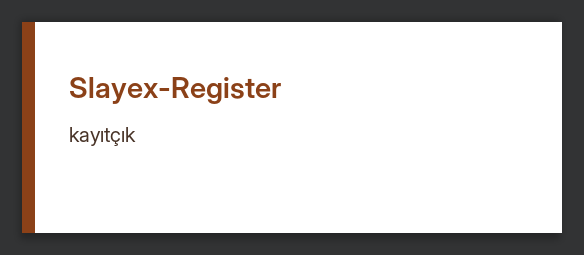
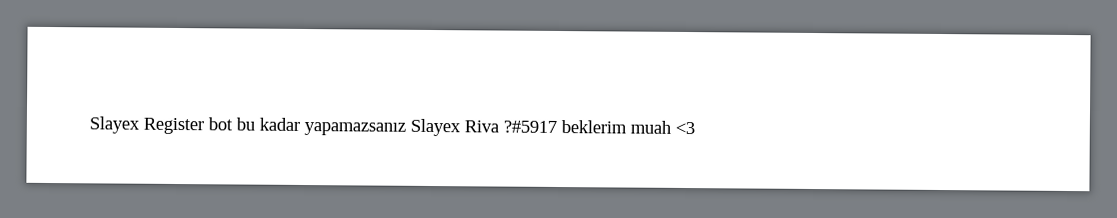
[69,77,281,104] [69,127,136,146] Slayex-Register // kayıtçık -> [89,116,695,137] Slayex Register bot bu kadar yapamazsanız Slayex Riva ?#5917 beklerim muah <3

